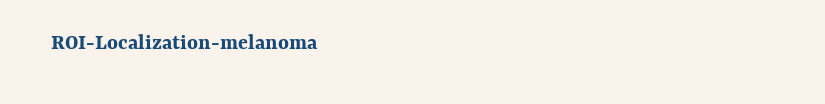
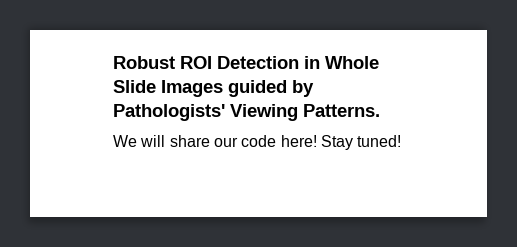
[51,34,318,49] ROI-Localization-melanoma -> [113,56,379,69] [113,80,314,97] [113,104,380,121] [113,135,402,150] Robust ROI Detection in Whole Slide Images guided by Pathologists' Viewing Patterns. // We will share our code here! Stay tuned!

